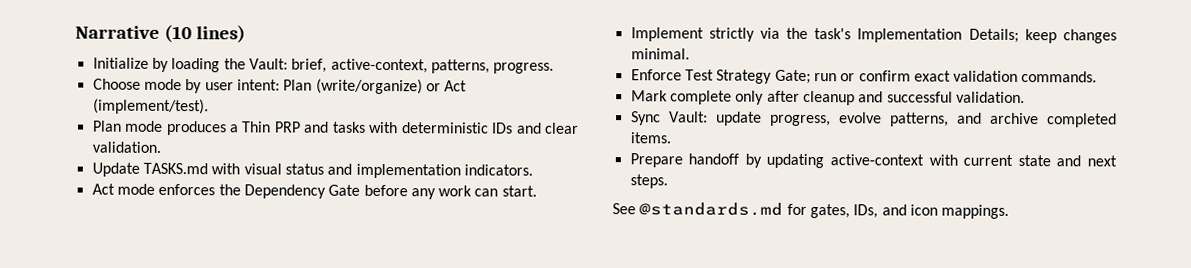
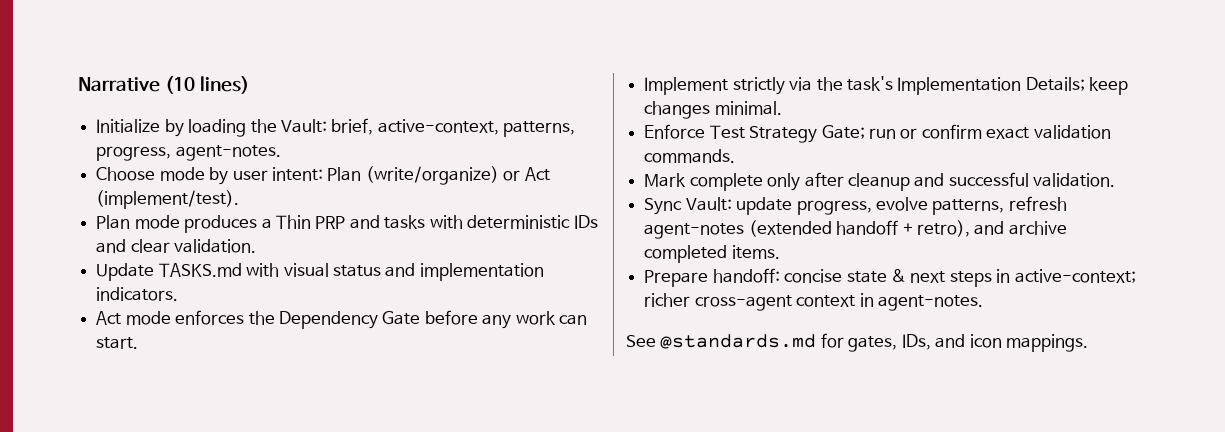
[493,62,555,74] progress. -> [96,145,281,161] progress, agent-notes.
(949, 119) none -> [1008,196,1067,211] [644,220,970,239] refresh agent-notes (extended handoff + retro),
[688,153,1117,169] [629,174,668,189] handoff by updating active-context with current state and next steps. -> [712,268,1136,287] [644,293,983,311] handoff: concise state & next steps in active-context; richer cross-agent context in agent-notes.

